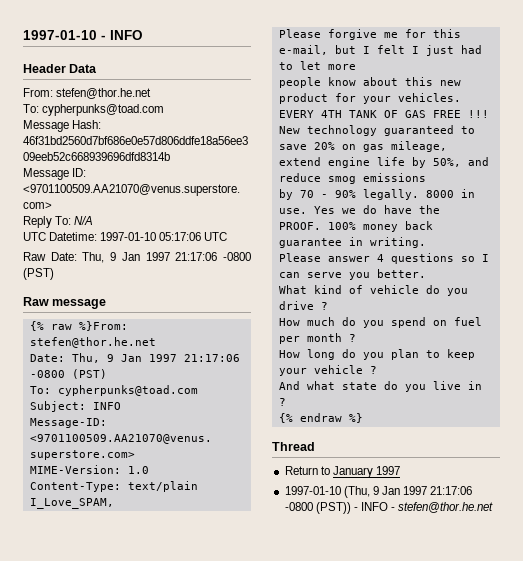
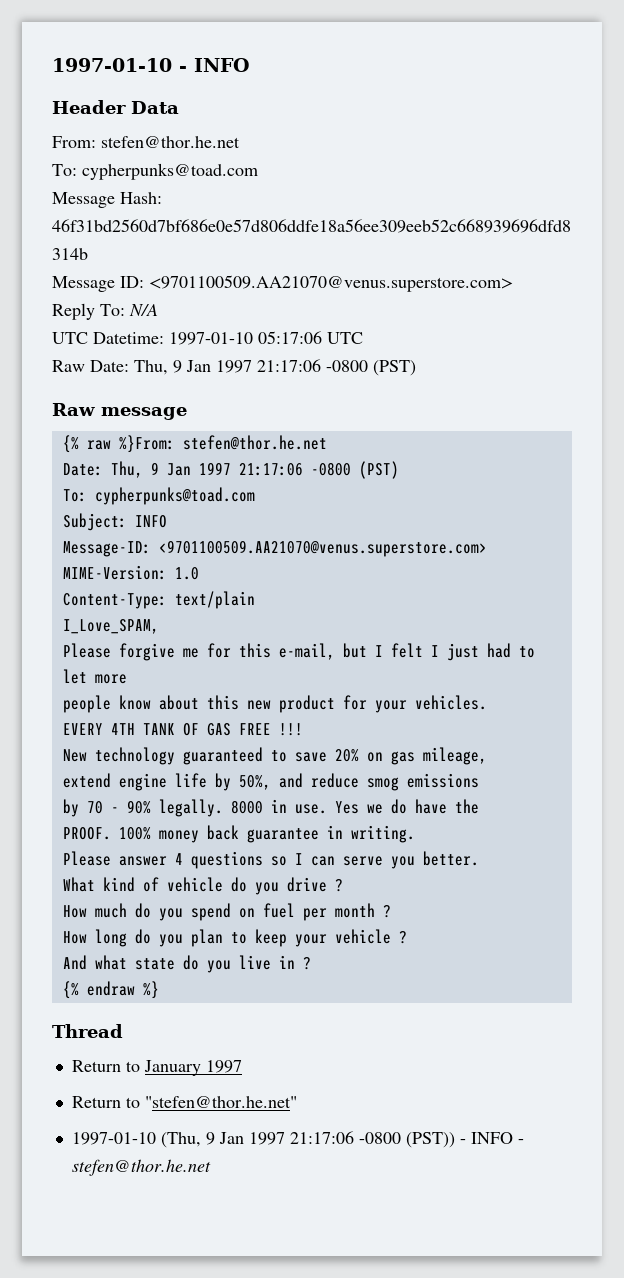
(400, 470) none -> [71,1096,297,1108] // Return to "stefen@thor.he.net"

